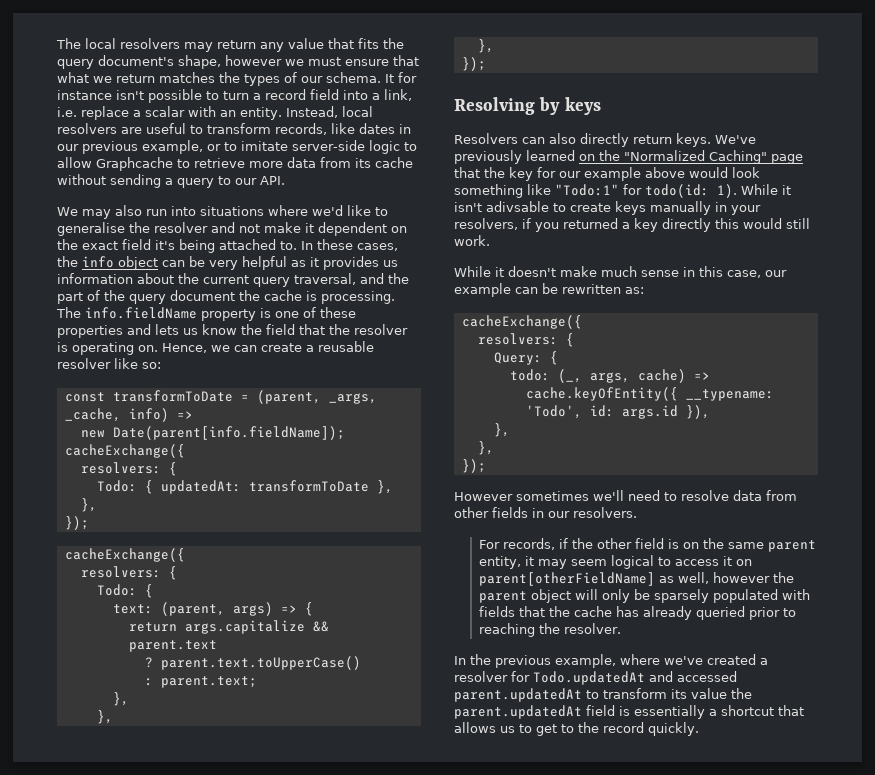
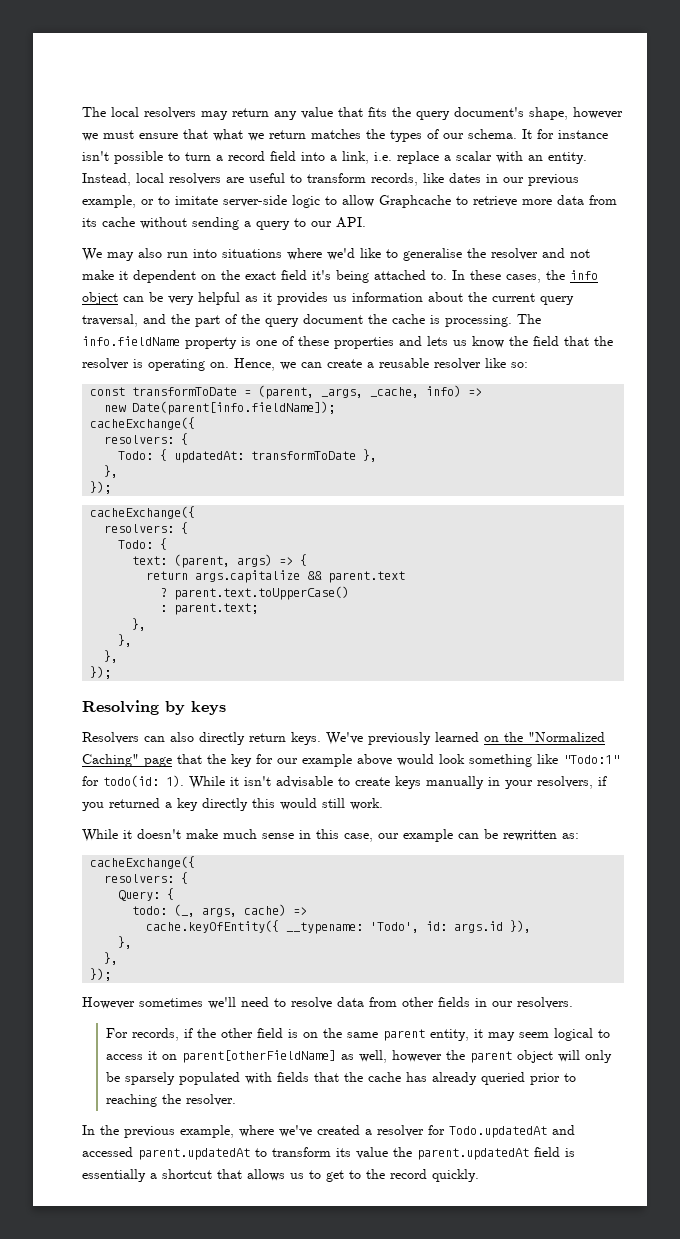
[486,201,549,212] adivsable -> [276,776,333,788] advisable

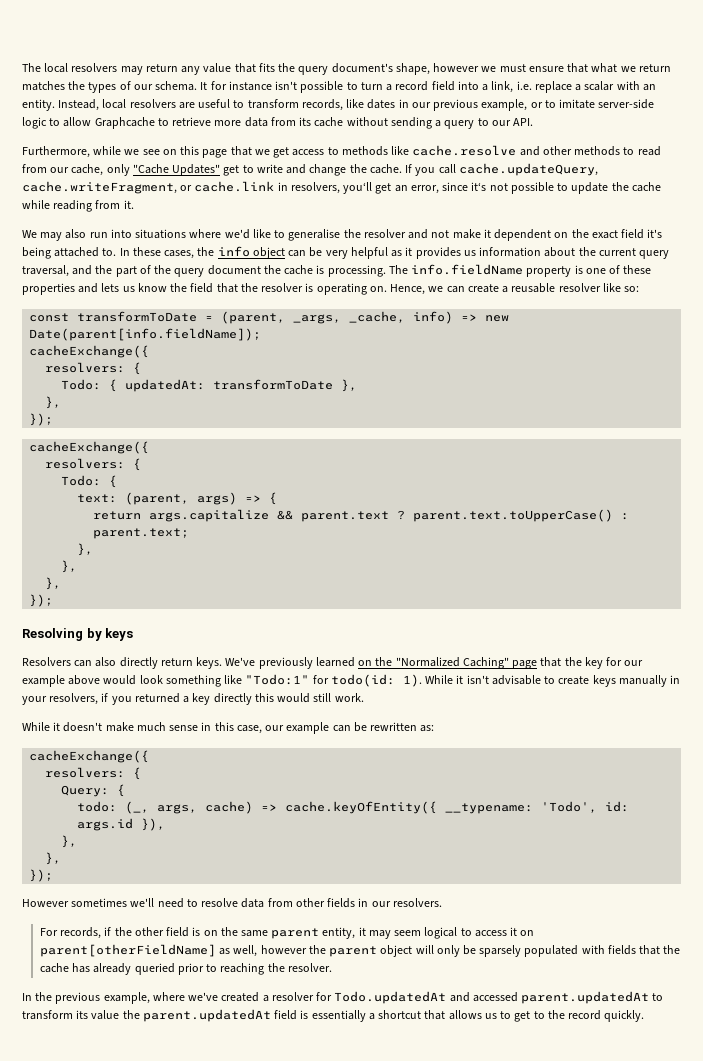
(366, 222) none -> [22,145,661,158] [22,163,598,176] [22,181,661,194] [22,200,134,212] // Furthermore, while we see on this page that we get access to methods like cache.resolve and other methods to read from our cache, only "Cache Updates" get to write and change the cache. If you call cache.updateQuery, cache.writeFragment, or cache.link in resolvers, you‘ll get an error, since it‘s not possible to update the cache while reading from it.
(483, 392) // -> (478, 317) none
(406, 577) // -> (390, 516) none
(350, 593) // -> (614, 515) none
(308, 911) // -> (278, 807) none

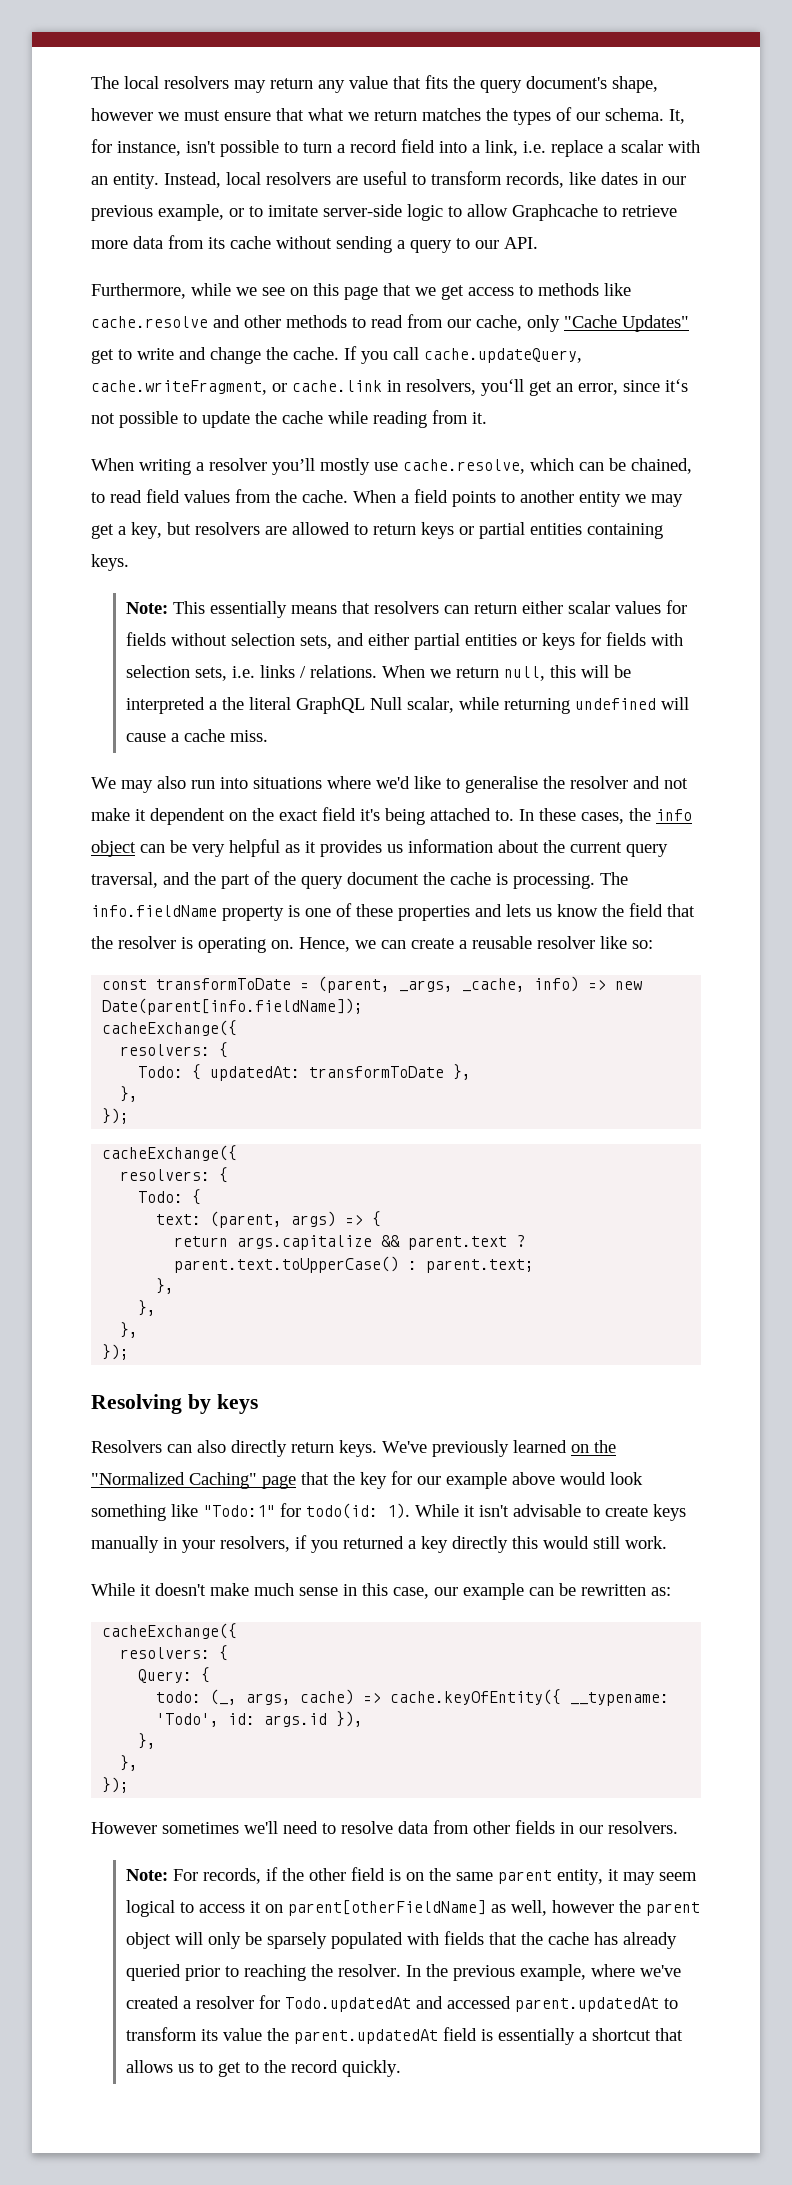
[200,81,272,91] It for instance -> [669,109,685,124] [91,139,181,156] It, for instance,
(134, 204) none -> [91,458,692,475] [91,489,683,507] [91,522,663,539] [91,554,129,571] [125,600,687,618] [125,632,683,650] [125,665,631,681] [125,697,689,714] [125,729,268,742] // When writing a resolver you’ll mostly use cache.resolve, which can be chained, to read field values from the cache. When a field points to another entity we may get a key, but resolvers are allowed to return keys or partial entities containing keys. // Note: This essentially means that resolvers can return either scalar values for fields without selection sets, and either partial entities or keys for fields with selection sets, i.e. links / relations. When we return null, this will be interpreted a the literal GraphQL Null scalar, while returning undefined will cause a cache miss.
(442, 902) none -> [125,1869,168,1881] Note:
(332, 967) // -> (401, 1970) none

